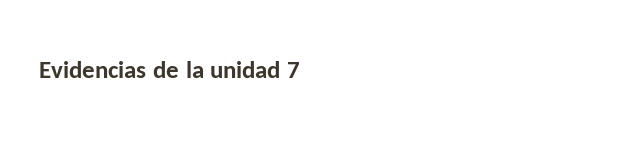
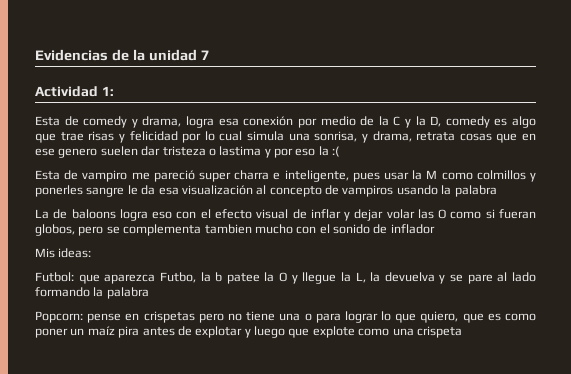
(300, 70) none -> [35,86,114,97] [35,116,536,128] [35,131,536,143] [35,146,340,158] [35,170,536,182] [35,185,497,197] [35,209,536,221] [35,224,435,236] [35,248,92,258] [35,272,537,284] [35,287,149,299] [35,311,536,323] [35,326,462,338] // Actividad 1: // Esta de comedy y drama, logra esa conexión por medio de la C y la D, comedy es algo que trae risas y felicidad por lo cual simula una sonrisa, y drama, retrata cosas que en ese genero suelen dar tristeza o lastima y por eso la :( // Esta de vampiro me pareció super charra e inteligente, pues usar la M como colmillos y ponerles sangre le da esa visualización al concepto de vampiros usando la palabra // La de baloons logra eso con el efecto visual de inflar y dejar volar las O como si fueran globos, pero se complementa tambien mucho con el sonido de inflador // Mis ideas: // Futbol: que aparezca Futbo, la b patee la O y llegue la L, la devuelva y se pare al lado formando la palabra // Popcorn: pense en crispetas pero no tiene una o para lograr lo que quiero, que es como poner un maíz pira antes de explotar y luego que explote como una crispeta

